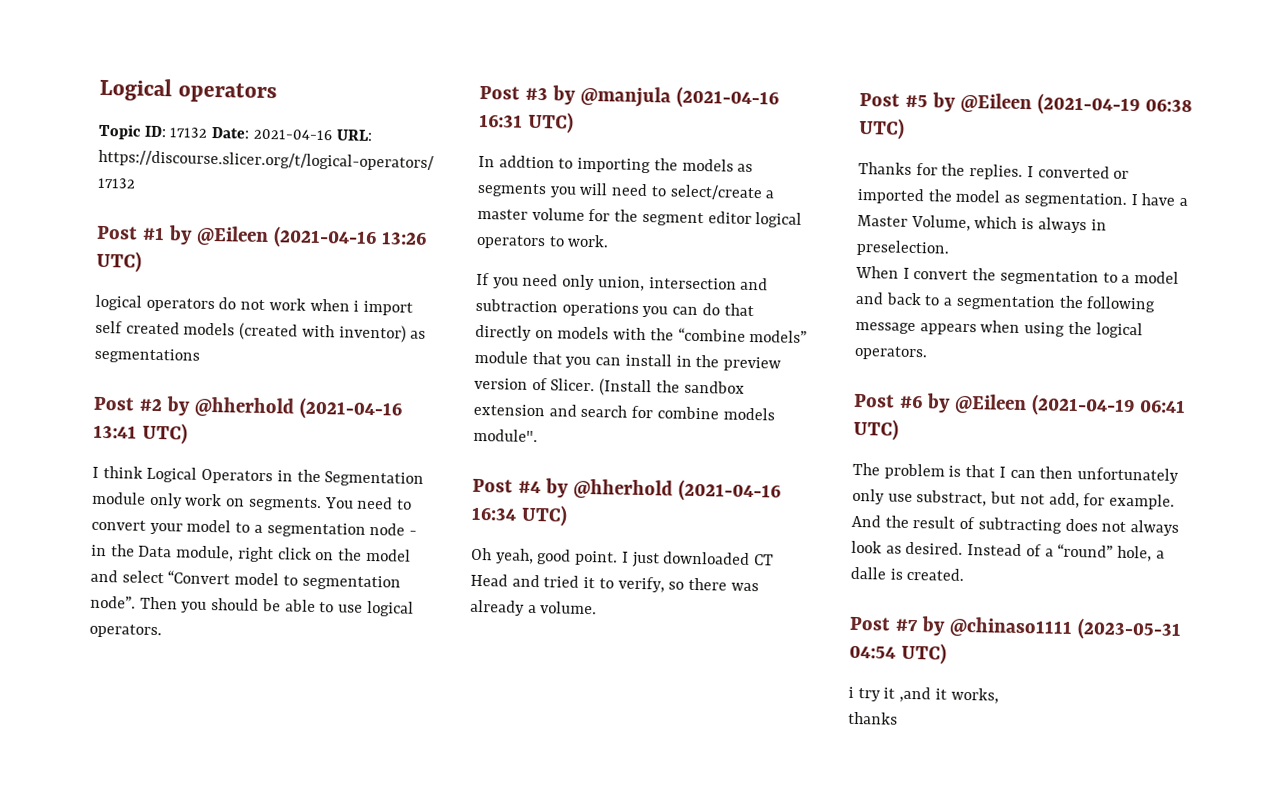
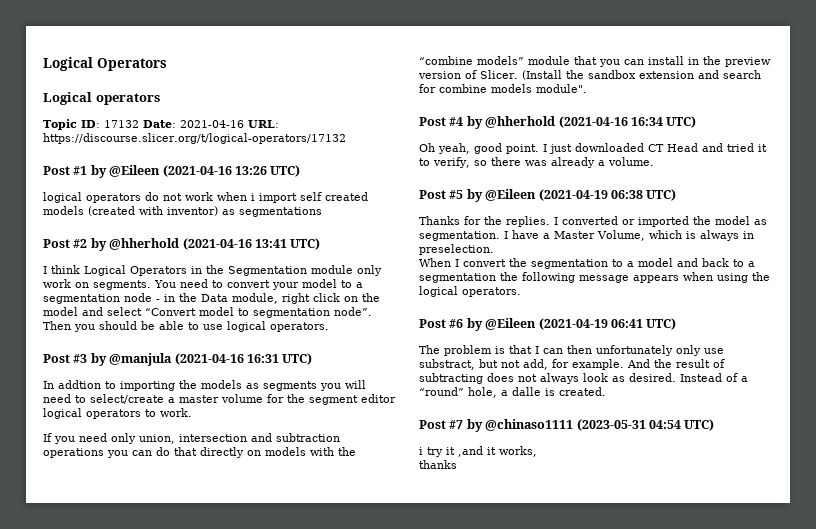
[99,77,172,102] Logical -> [43,57,167,71] [43,92,92,105] Logical Operators // Logical

